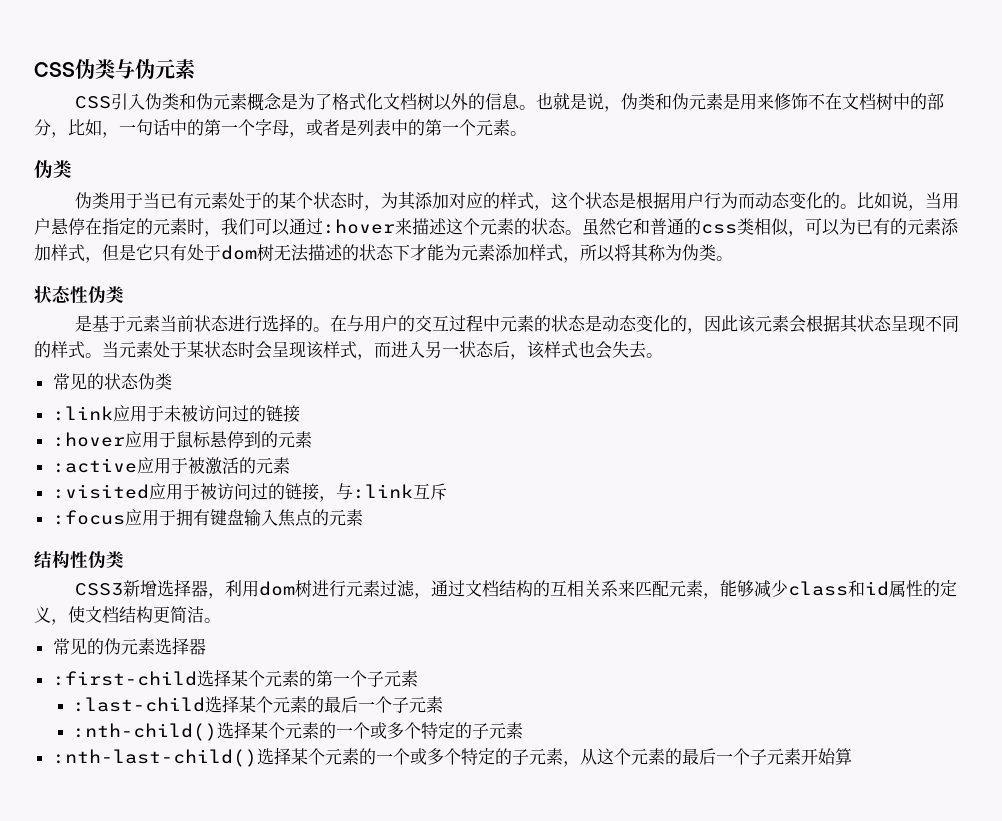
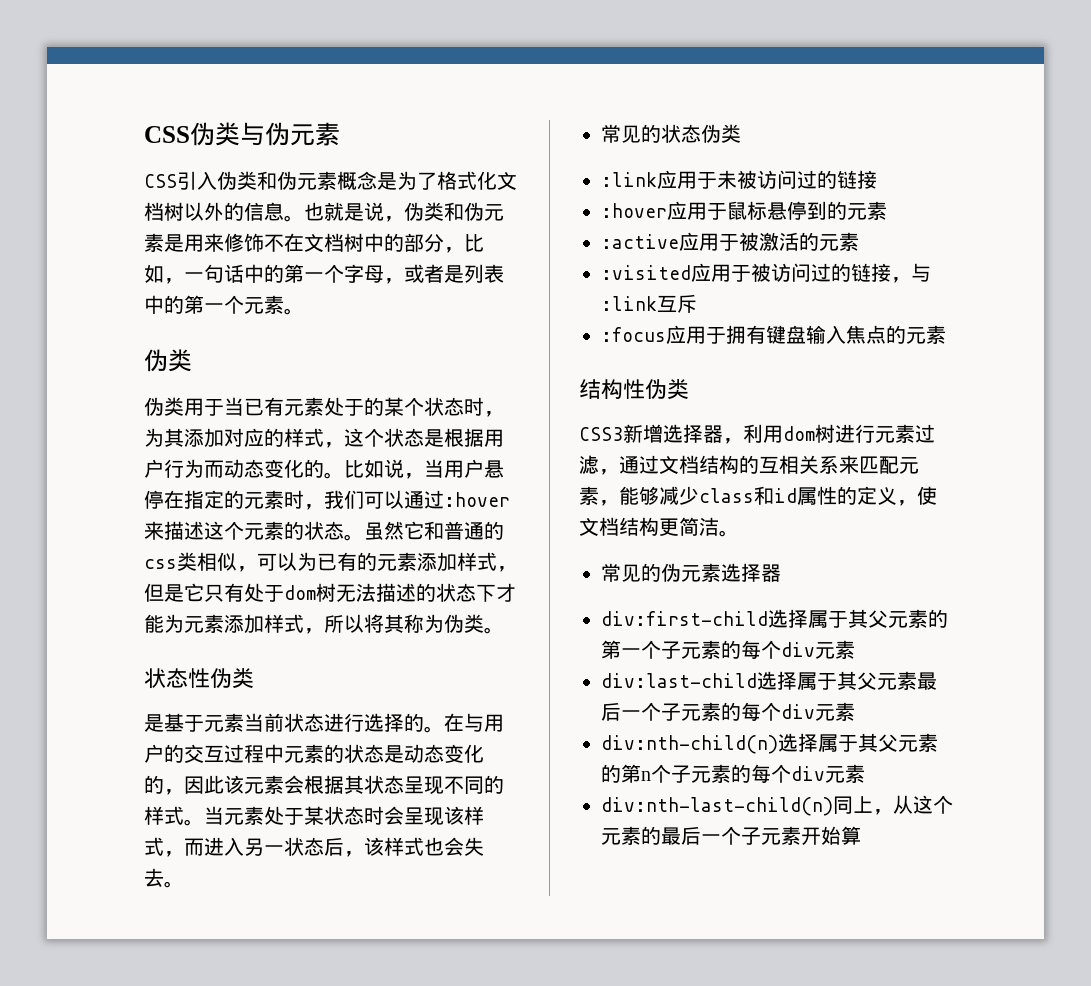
[52,669,265,687] :first-child选择某个 -> [601,609,888,628] div:first-child选择属于其父
[73,695,444,713] [73,721,524,741] [52,747,563,767] // :last-child选择某个元素的最后一个子元素 // :nth-child()选择某个元素的一个或多个特定的子元素 // :nth-last-child()选择某个元素的一个或多个特定的子元素 -> [721,640,855,659] [601,671,937,690] [601,702,855,721] [601,733,938,754] [601,764,865,783] [601,796,873,816] 的每个div元素 // div:last-child选择属于其父元素最后一个子元素的每个div元素 // div:nth-child(n)选择属于其父元素的第n个子元素的每个div元素 // div:nth-last-child(n)同上

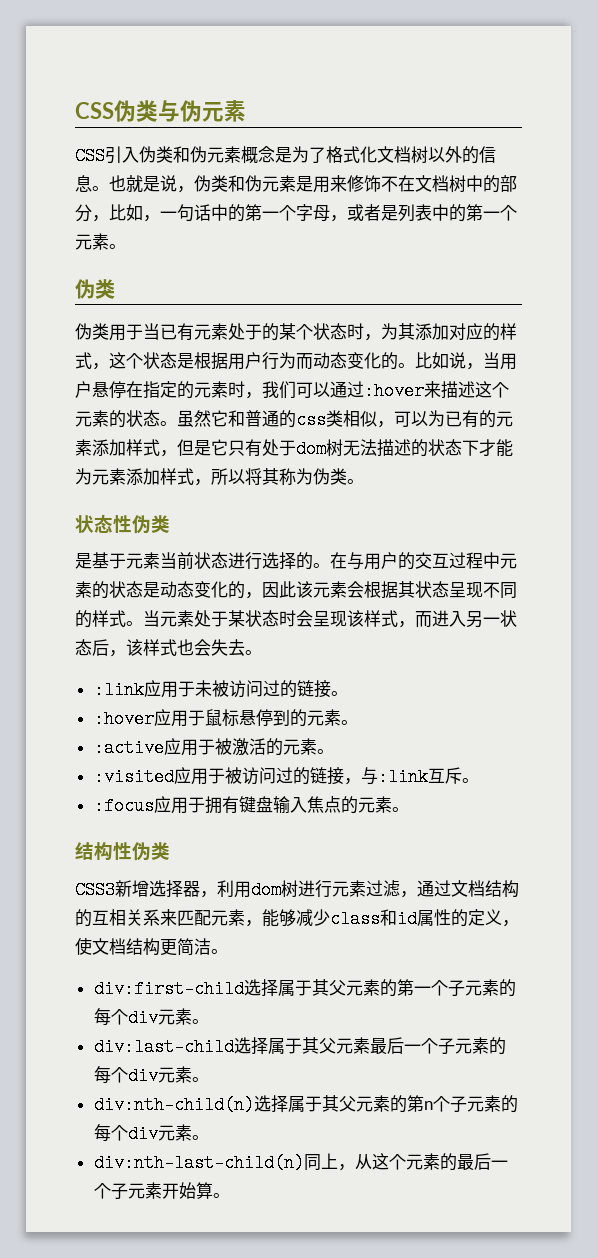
[601,124,741,143] // 常见的状态伪类 -> (262, 652) none
(877, 179) none -> [330,691,348,696] 。
(887, 210) none -> [340,720,358,725] 。
(859, 241) none -> [316,749,334,754] 。
(697, 303) none -> [461,778,479,783] 。
(946, 334) none -> [391,807,409,812] 。
[601,563,781,582] // 常见的伪元素选择器 -> (228, 951) none
(855, 649) none -> [191,1019,209,1024] 。
(855, 711) none -> [191,1077,209,1082] 。
(865, 773) none -> [191,1135,209,1140] 。
(861, 835) none -> [212,1193,230,1198] 。

